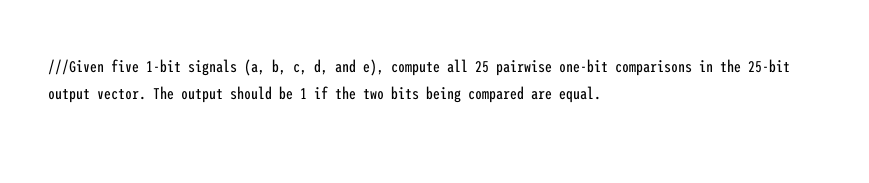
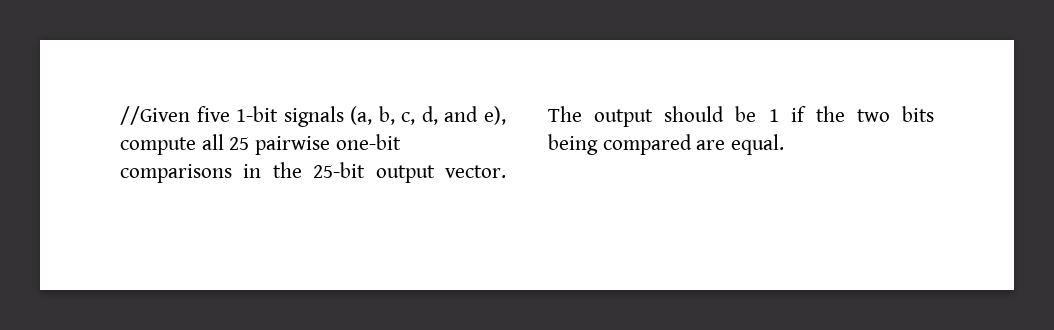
[48,59,104,75] ///Given -> [120,106,190,125] //Given

